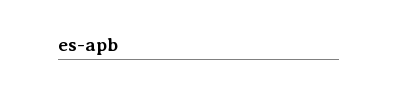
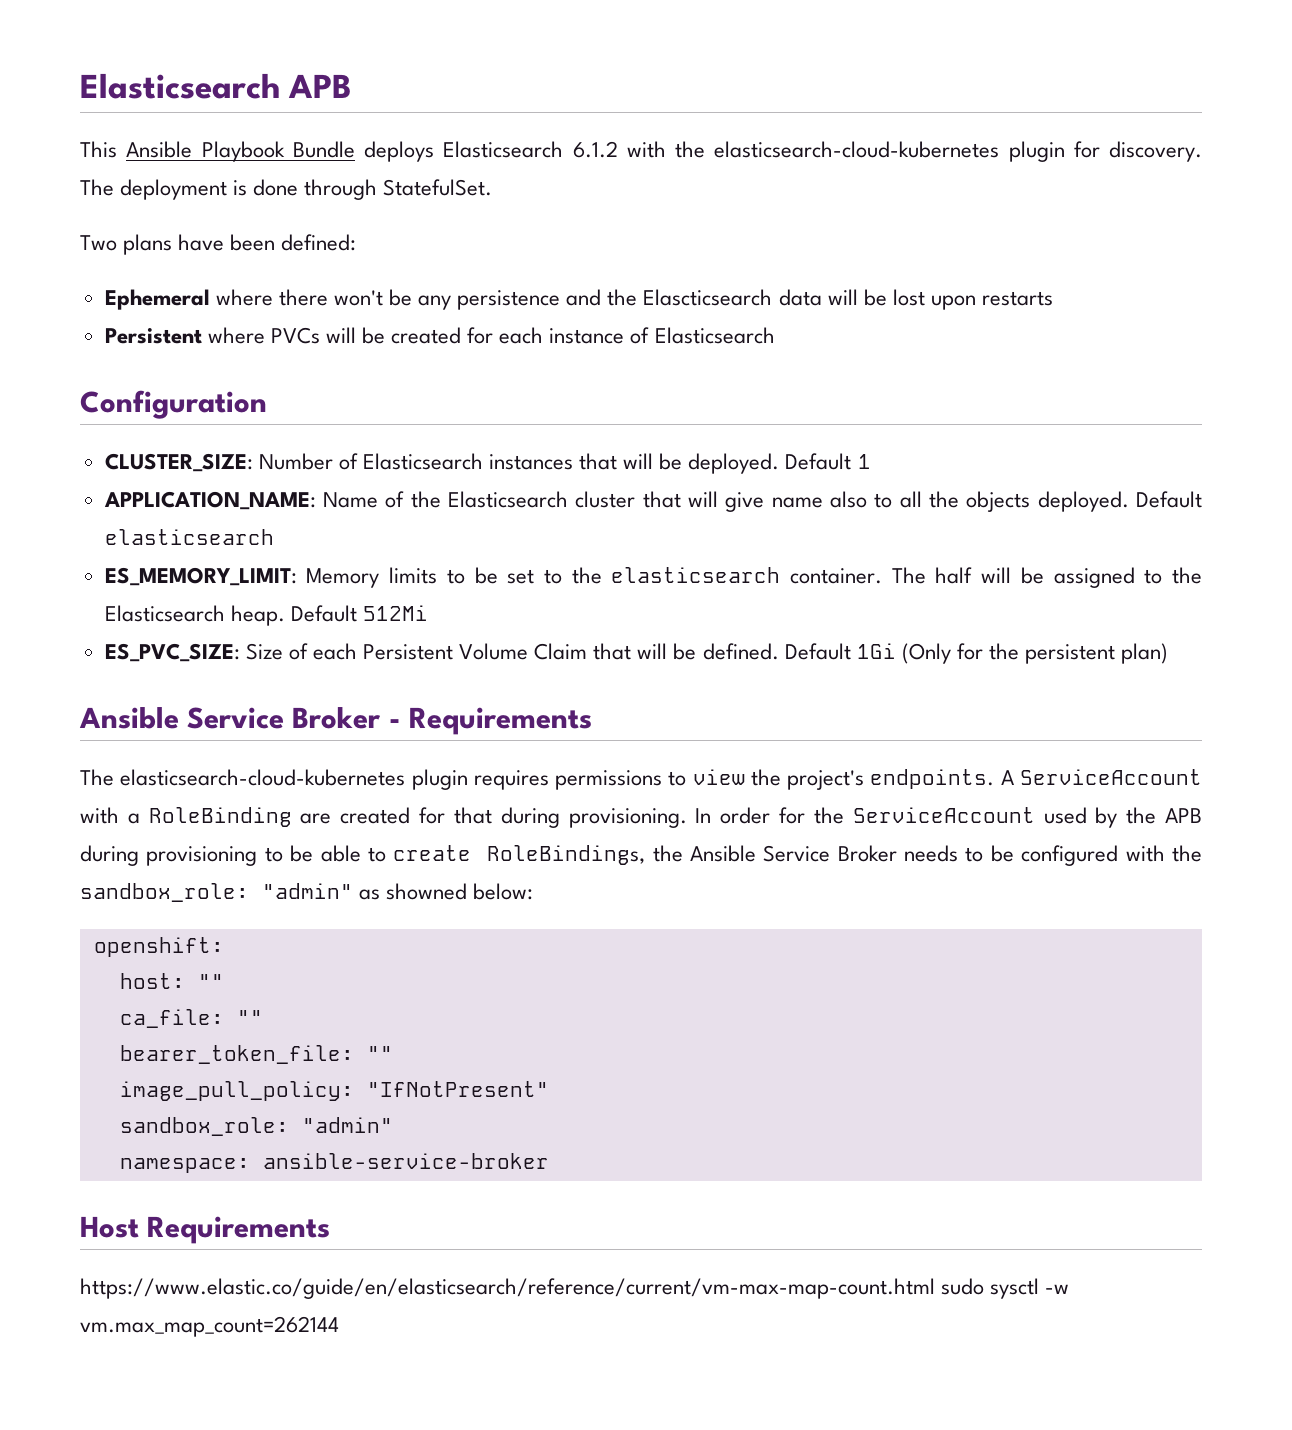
[58,38,118,55] es-apb -> [80,73,353,99] [80,141,1202,162] [80,179,493,200] [80,234,357,255] [104,289,1053,310] [104,327,775,344] [80,390,267,419] [104,453,871,474] [103,491,1202,512] [104,529,274,545] [104,567,1202,588] [104,605,428,626] [104,643,1169,664] [79,707,592,735] [80,769,1202,790] [80,807,1202,828] [80,845,1202,866] [80,883,534,902] [93,937,224,957] [119,973,224,989] [119,1009,263,1028] [119,1045,393,1064] [119,1081,549,1101] [119,1117,393,1136] [119,1153,549,1173] [80,1216,331,1244] [80,1278,1070,1299] [80,1316,339,1337] Elasticsearch APB // This Ansible Playbook Bundle deploys Elasticsearch 6.1.2 with the elasticsearch-cloud-kubernetes plugin for discovery. The deployment is done through StatefulSet. // Two plans have been defined: // Ephemeral where there won't be any persistence and the Elascticsearch data will be lost upon restarts // Persistent where PVCs will be created for each instance of Elasticsearch // Configuration // CLUSTER_SIZE: Number of Elasticsearch instances that will be deployed. Default 1 // APPLICATION_NAME: Name of the Elasticsearch cluster that will give name also to all the objects deployed. Default elasticsearch // ES_MEMORY_LIMIT: Memory limits to be set to the elasticsearch container. The half will be assigned to the Elasticsearch heap. Default 512Mi // ES_PVC_SIZE: Size of each Persistent Volume Claim that will be defined. Default 1Gi (Only for the persistent plan) // Ansible Service Broker - Requirements // The elasticsearch-cloud-kubernetes plugin requires permissions to view the project's endpoints. A ServiceAccount with a RoleBinding are created for that during provisioning. In order for the ServiceAccount used by the APB during provisioning to be able to create RoleBindings, the Ansible Service Broker needs to be configured with the sandbox_role: "admin" as showned below: // openshift: // host: "" // ca_file: "" // bearer_token_file: "" // image_pull_policy: "IfNotPresent" // sandbox_role: "admin" // namespace: ansible-service-broker // Host Requirements // https://www.elastic.co/guide/en/elasticsearch/reference/current/vm-max-map-count.html sudo sysctl -w vm.max_map_count=262144

